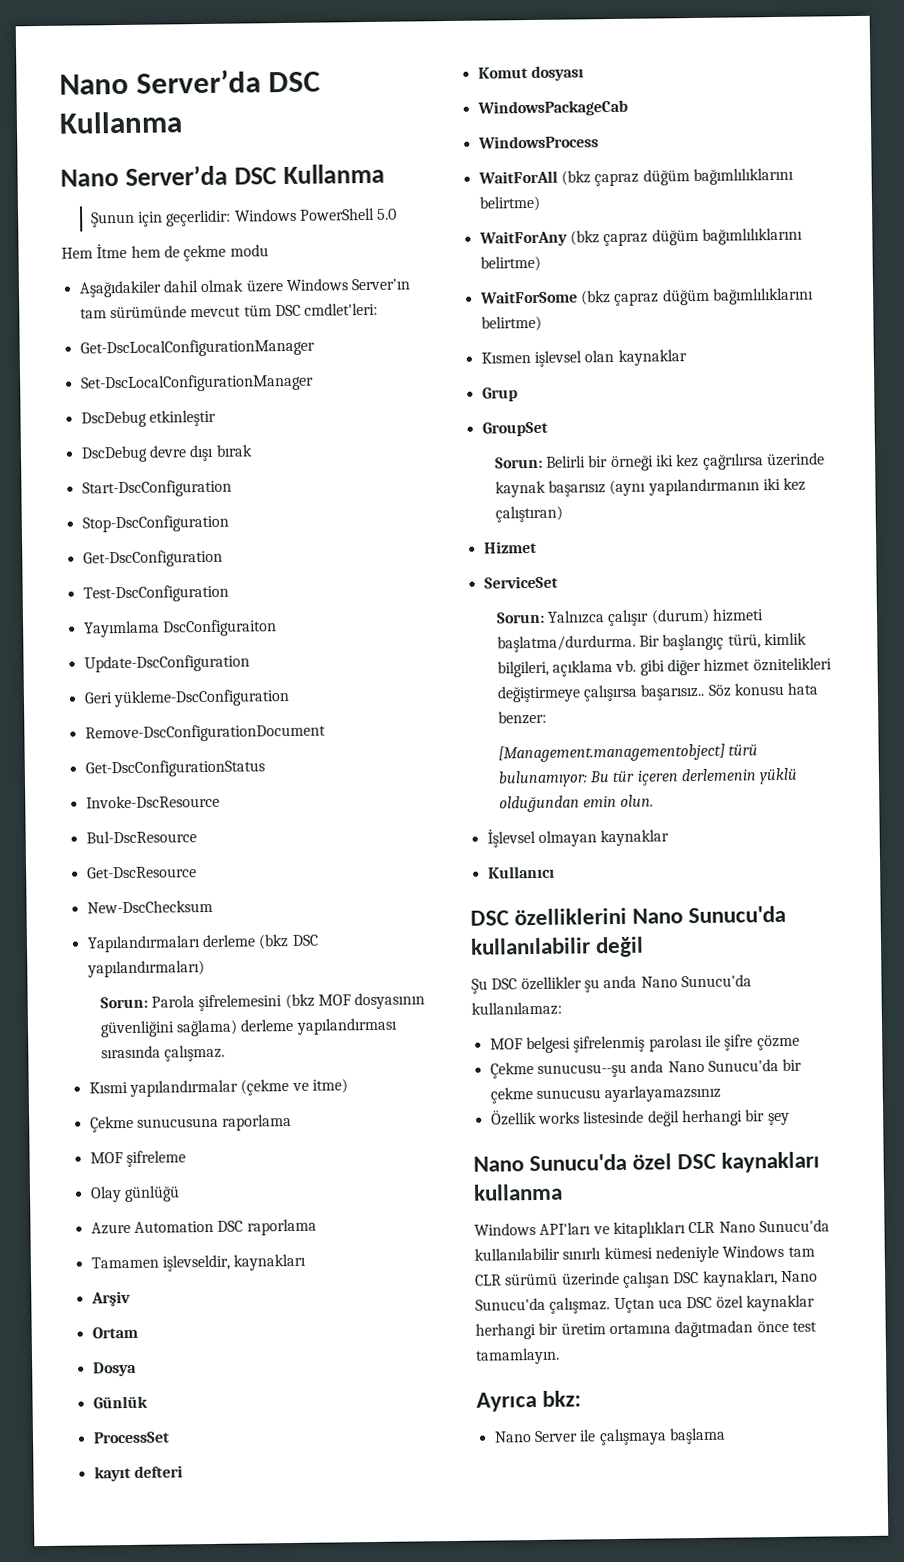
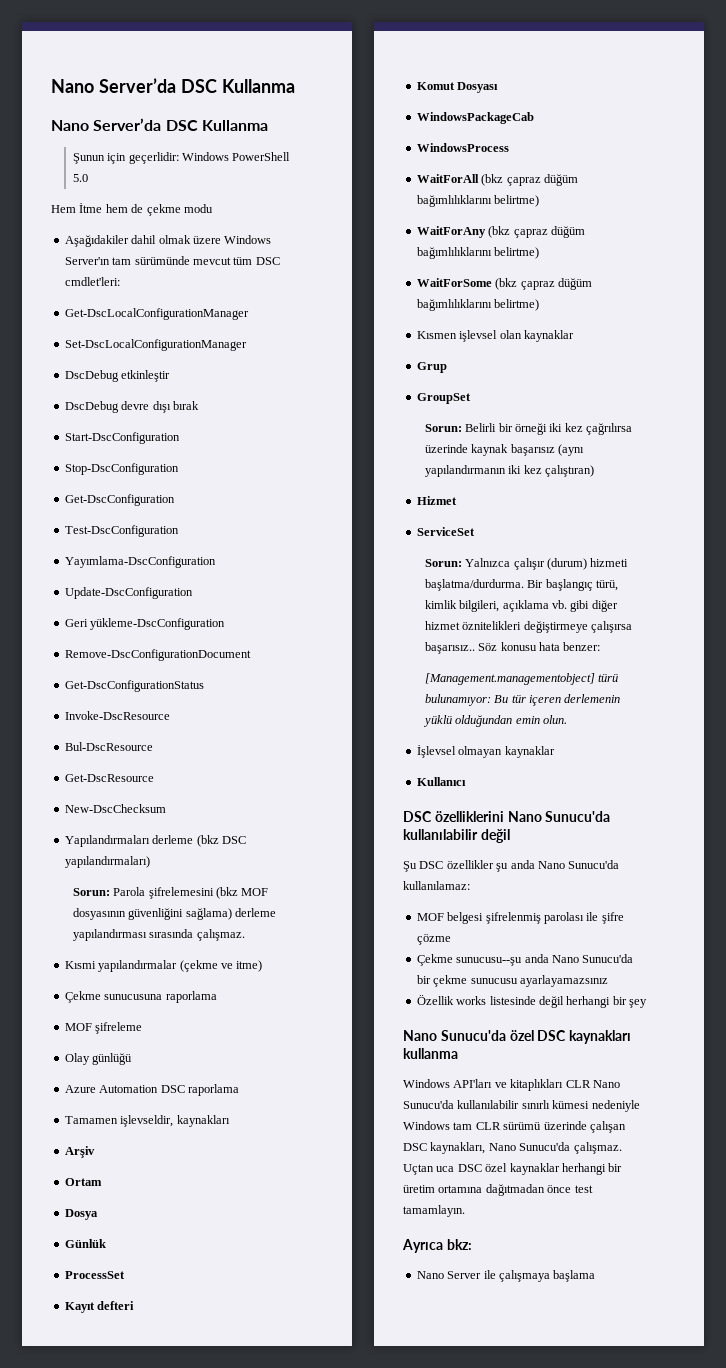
[83,619,277,638] Yayımlama DscConfiguraiton -> [64,556,216,568] Yayımlama-DscConfiguration
[93,1465,131,1482] kayıt -> [64,1302,95,1313] Kayıt
[530,65,584,81] dosyası -> [457,82,499,93] Dosyası

